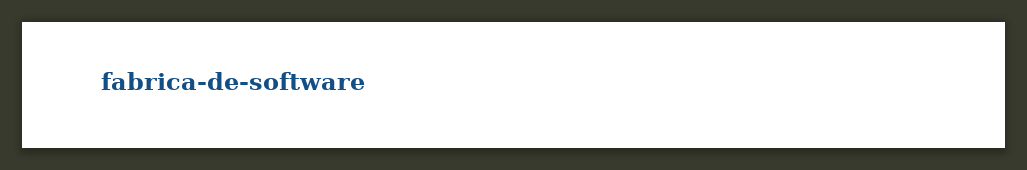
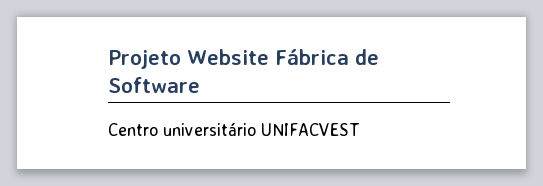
[101,72,365,90] fabrica-de-software -> [108,49,379,69] [108,77,200,93] [108,123,360,136] Projeto Website Fábrica de Software // Centro universitário UNIFACVEST

